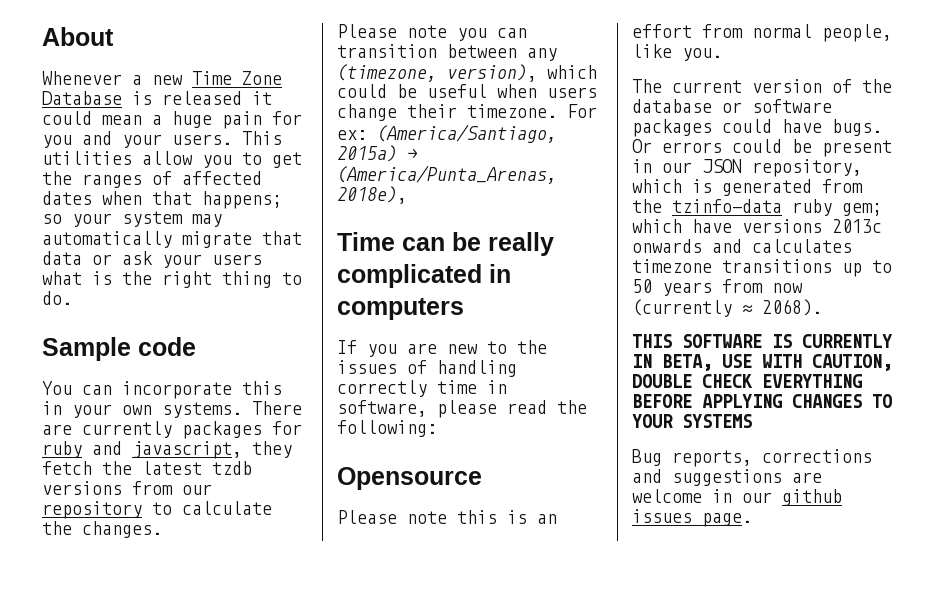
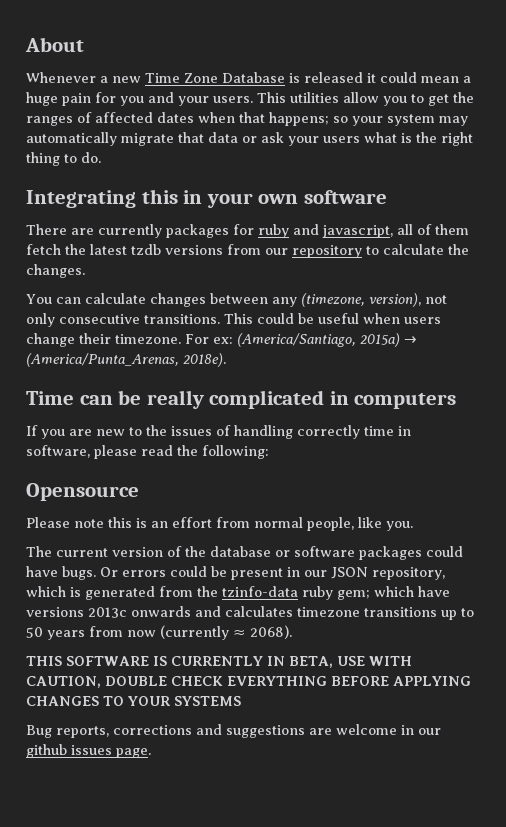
[42,337,196,361] [42,381,232,399] Sample code // You can incorporate -> [26,190,136,208] Integrating
[162,402,242,418] systems. -> [303,190,387,204] software //
[252,441,292,458] they -> [397,224,469,235] all of them
[337,24,527,41] [337,44,557,61] [337,64,597,82] Please note you can transition between any (timezone, version), which -> [26,293,447,307] [26,313,253,327] You can calculate changes between any (timezone, version), not only consecutive transitions. This
[337,186,407,204] 2018e), -> [183,353,226,367] 2018e).

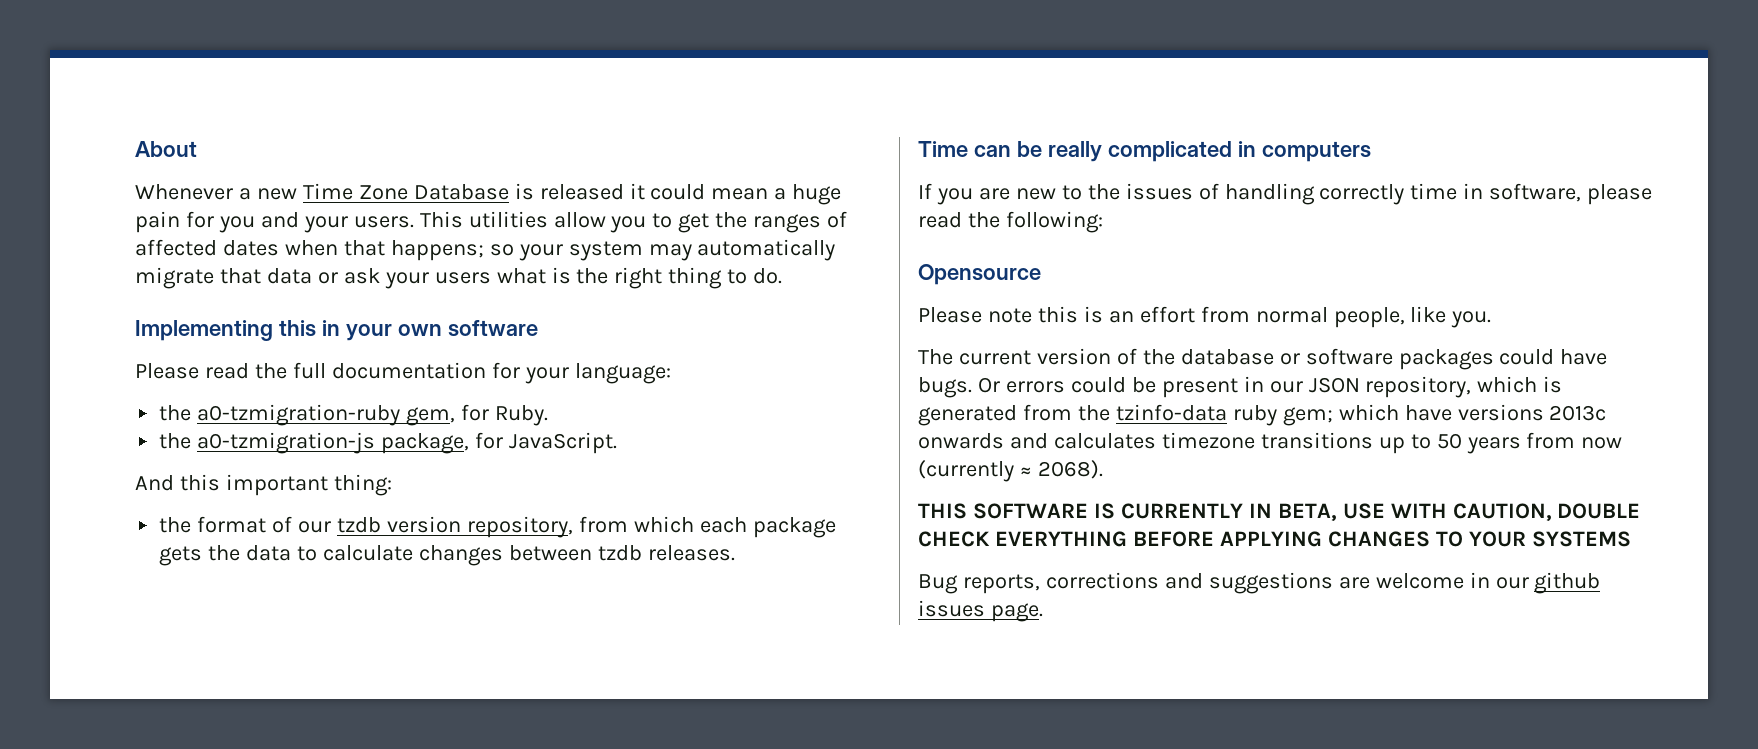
[26,190,136,208] Integrating -> [135,320,273,341] Implementing
[26,224,469,238] [26,244,469,258] [26,264,85,278] [26,293,447,307] [26,313,441,327] [26,333,417,347] [26,353,226,367] There are currently packages for ruby and javascript, all of them fetch the latest tzdb versions from our repository to calculate the changes. // You can calculate changes between any (timezone, version), not only consecutive transitions. This could be useful when users change their timezone. For ex: (America/Santiago, 2015a) → (America/Punta_Arenas, 2018e). -> [135,362,671,384] [159,404,548,426] [159,432,617,454] [135,474,392,496] [159,516,836,538] [159,545,735,566] Please read the full documentation for your language: // the a0-tzmigration-ruby gem, for Ruby. // the a0-tzmigration-js package, for JavaScript. // And this important thing: // the format of our tzdb version repository, from which each package gets the data to calculate changes between tzdb releases.

